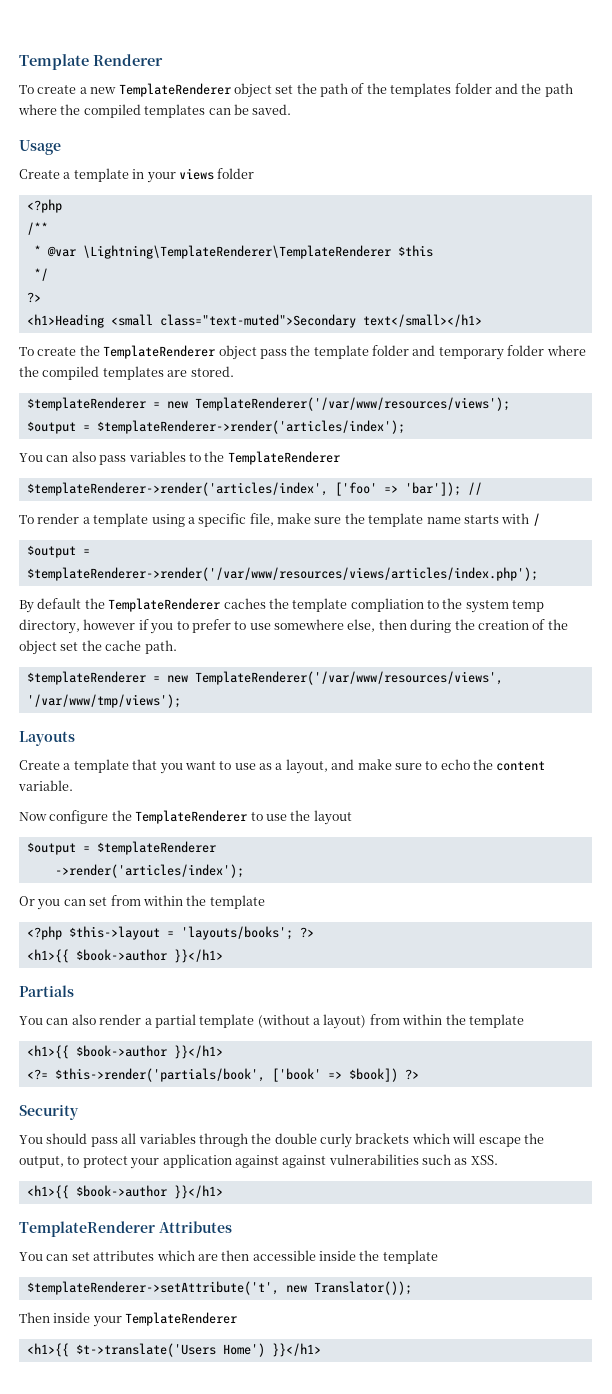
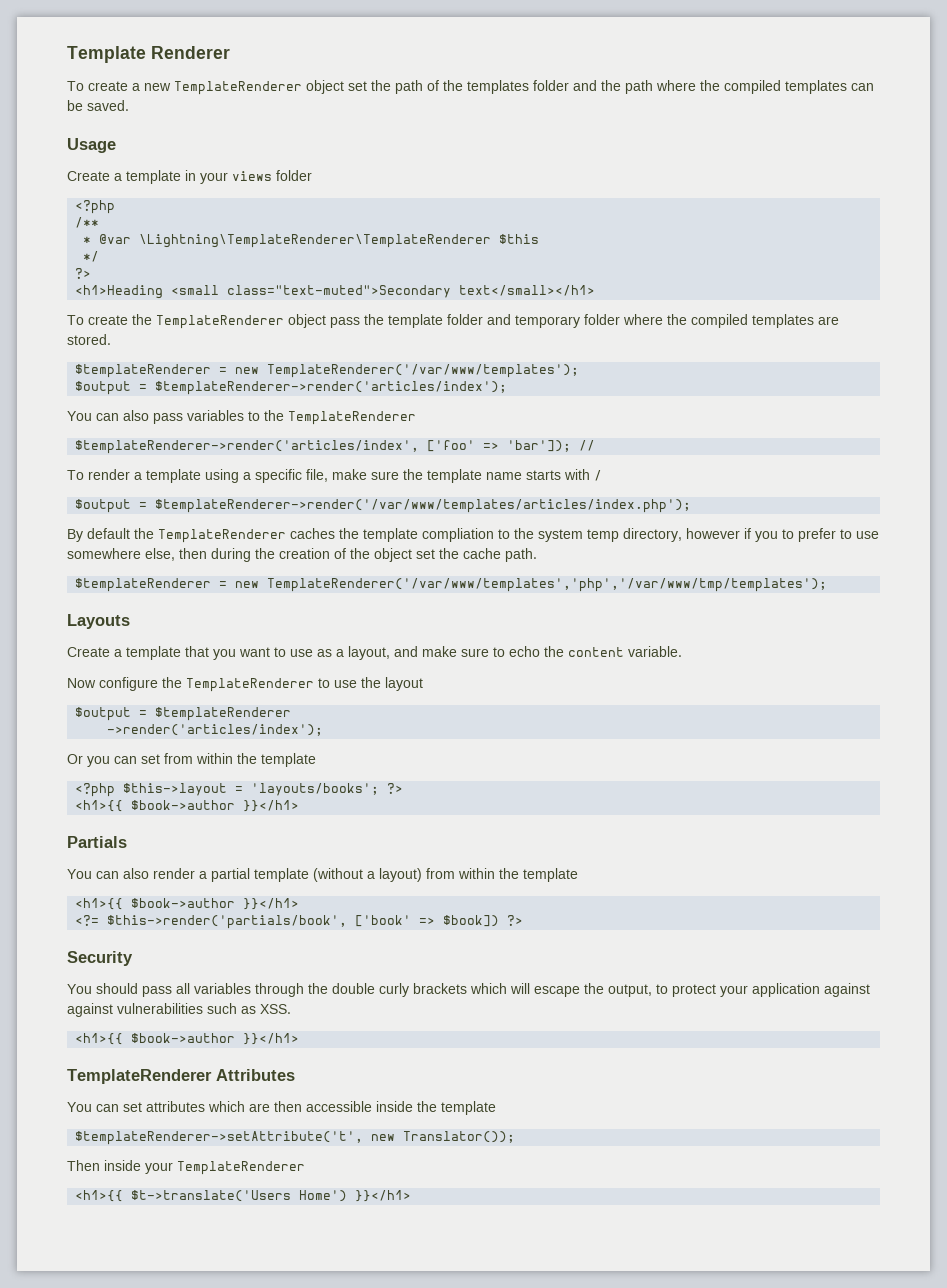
[194,397,510,411] TemplateRenderer('/var/www/resources/views'); -> [267,364,580,378] TemplateRenderer('/var/www/templates');
[26,567,538,581] $templateRenderer->render('/var/www/resources/views/articles/index.php'); -> [155,499,692,513] $templateRenderer->render('/var/www/templates/articles/index.php');
[194,671,503,685] [26,694,181,708] TemplateRenderer('/var/www/resources/views', '/var/www/tmp/views'); -> [267,578,828,592] TemplateRenderer('/var/www/templates','php','/var/www/tmp/templates');

